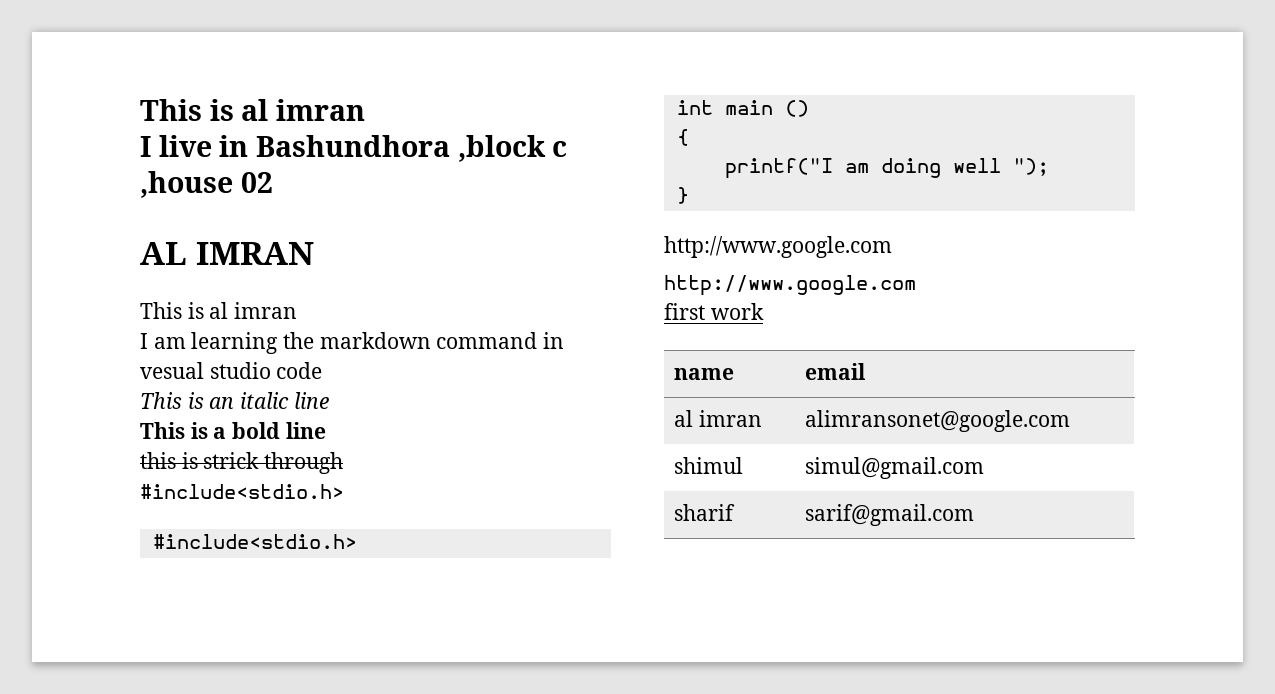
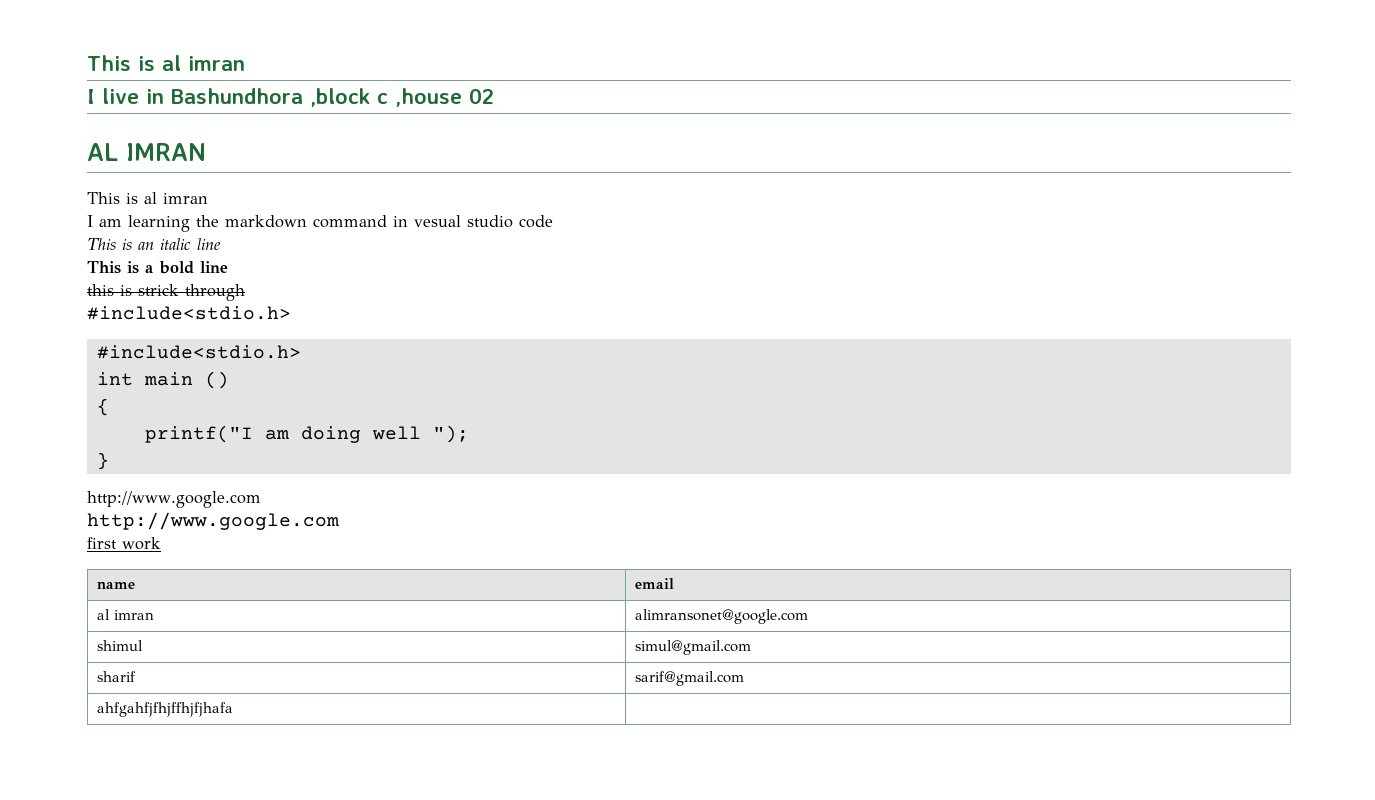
(975, 515) none -> [97,702,234,717] // ahfgahfjfhjffhjfjhafa |

